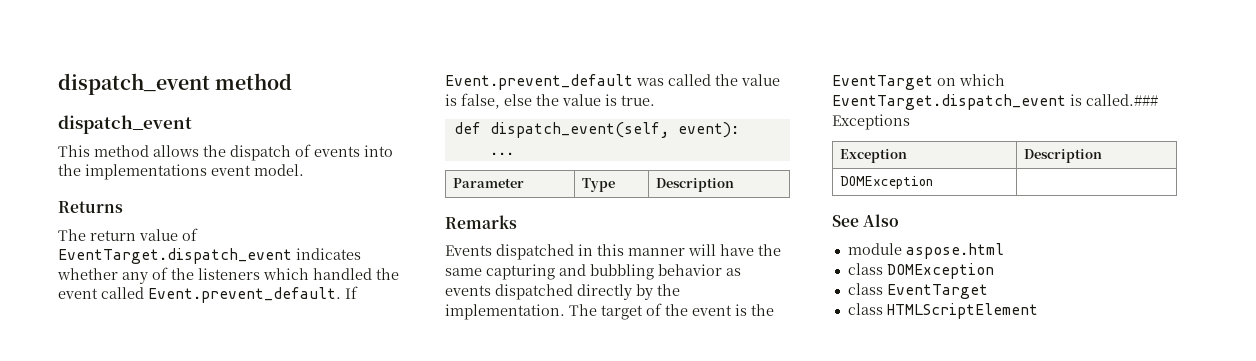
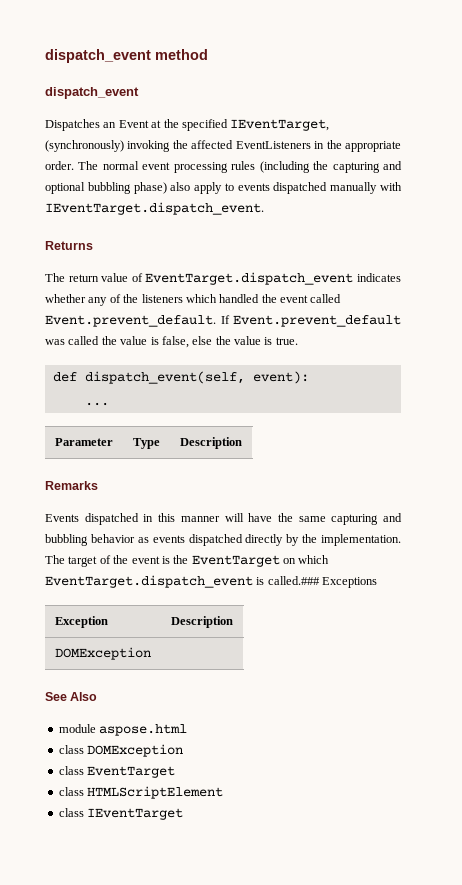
[58,144,393,161] [58,164,304,180] This method allows the dispatch of events into the implementations event model. -> [45,119,330,131] [45,140,401,152] [45,161,403,173] [45,182,402,194] [45,202,264,215] Dispatches an Event at the specified IEventTarget, (synchronously) invoking the affected EventListeners in the appropriate order. The normal event processing rules (including the capturing and optional bubbling phase) also apply to events dispatched manually with IEventTarget.dispatch_event.
(1038, 311) none -> [58,808,184,820] // class IEventTarget

